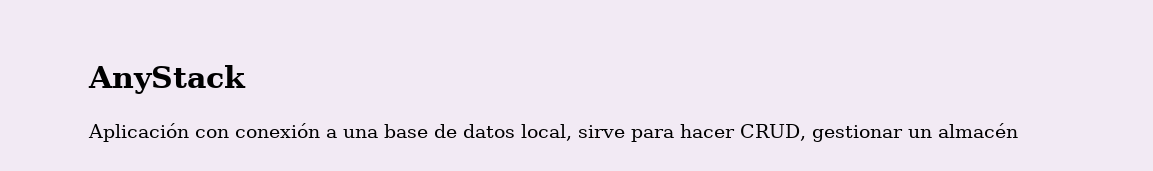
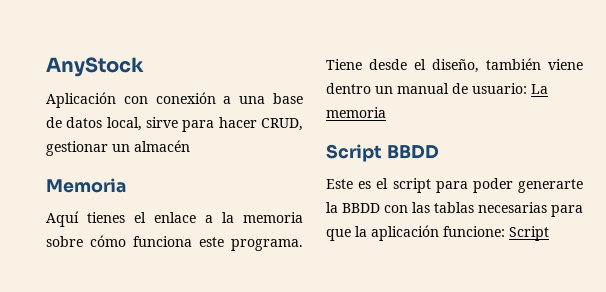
[88,65,246,94] AnyStack -> [46,57,144,77] AnyStock
(1018, 130) none -> [46,178,126,193] [46,211,303,227] [46,235,303,251] [326,58,583,73] [326,83,548,94] [326,107,386,118] [326,144,439,162] [326,178,583,193] [326,202,583,217] [326,225,549,241] // Memoria // Aquí tienes el enlace a la memoria sobre cómo funciona este programa. Tiene desde el diseño, también viene dentro un manual de usuario: La memoria // Script BBDD // Este es el script para poder generarte la BBDD con las tablas necesarias para que la aplicación funcione: Script

